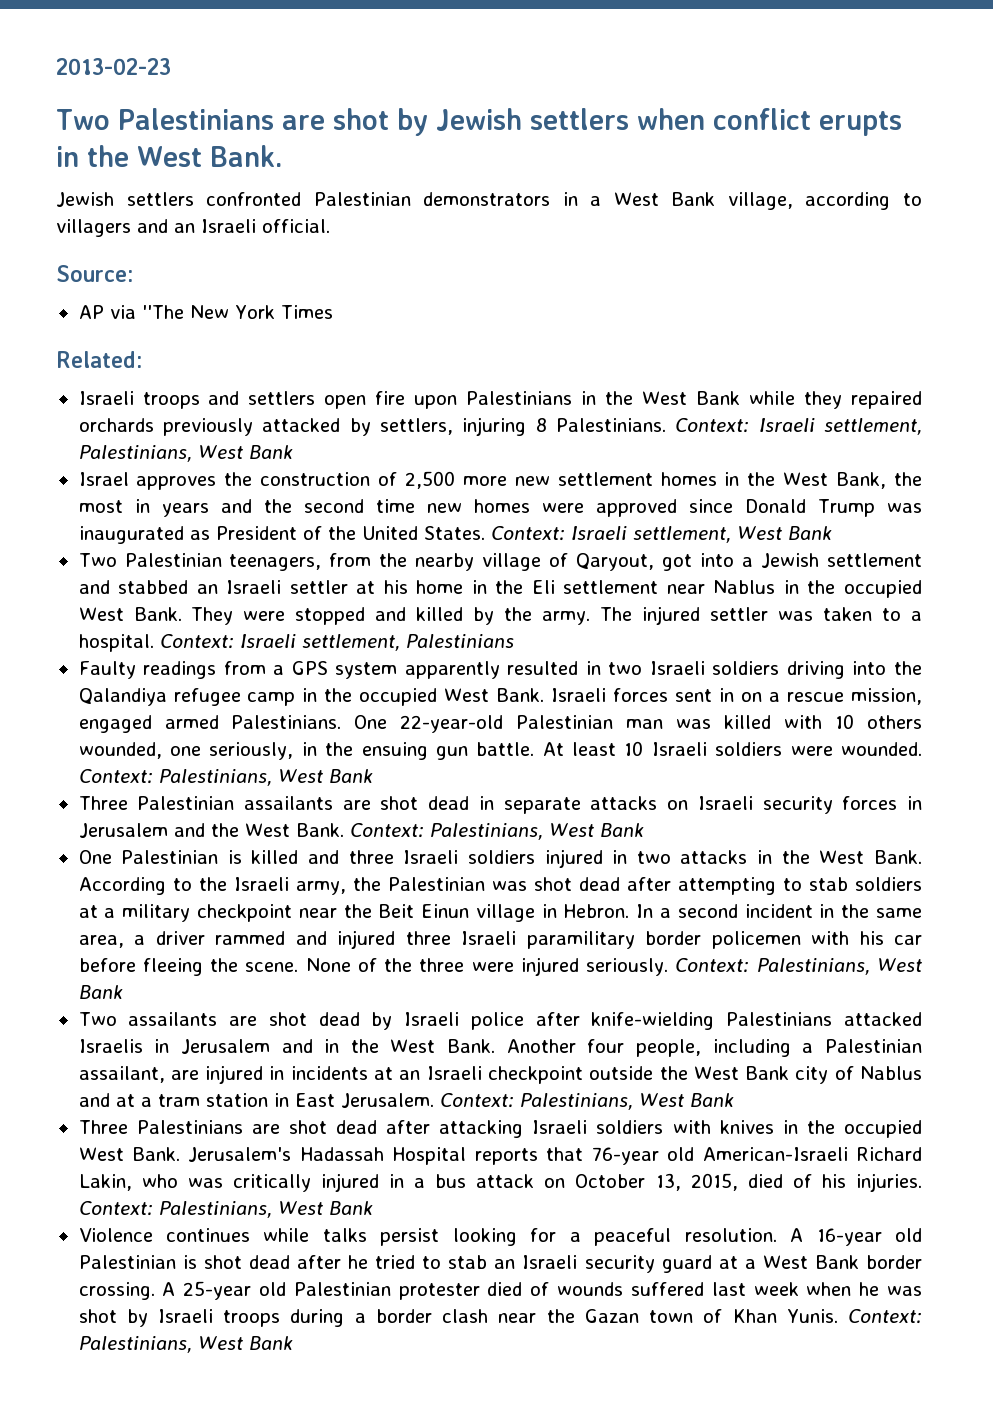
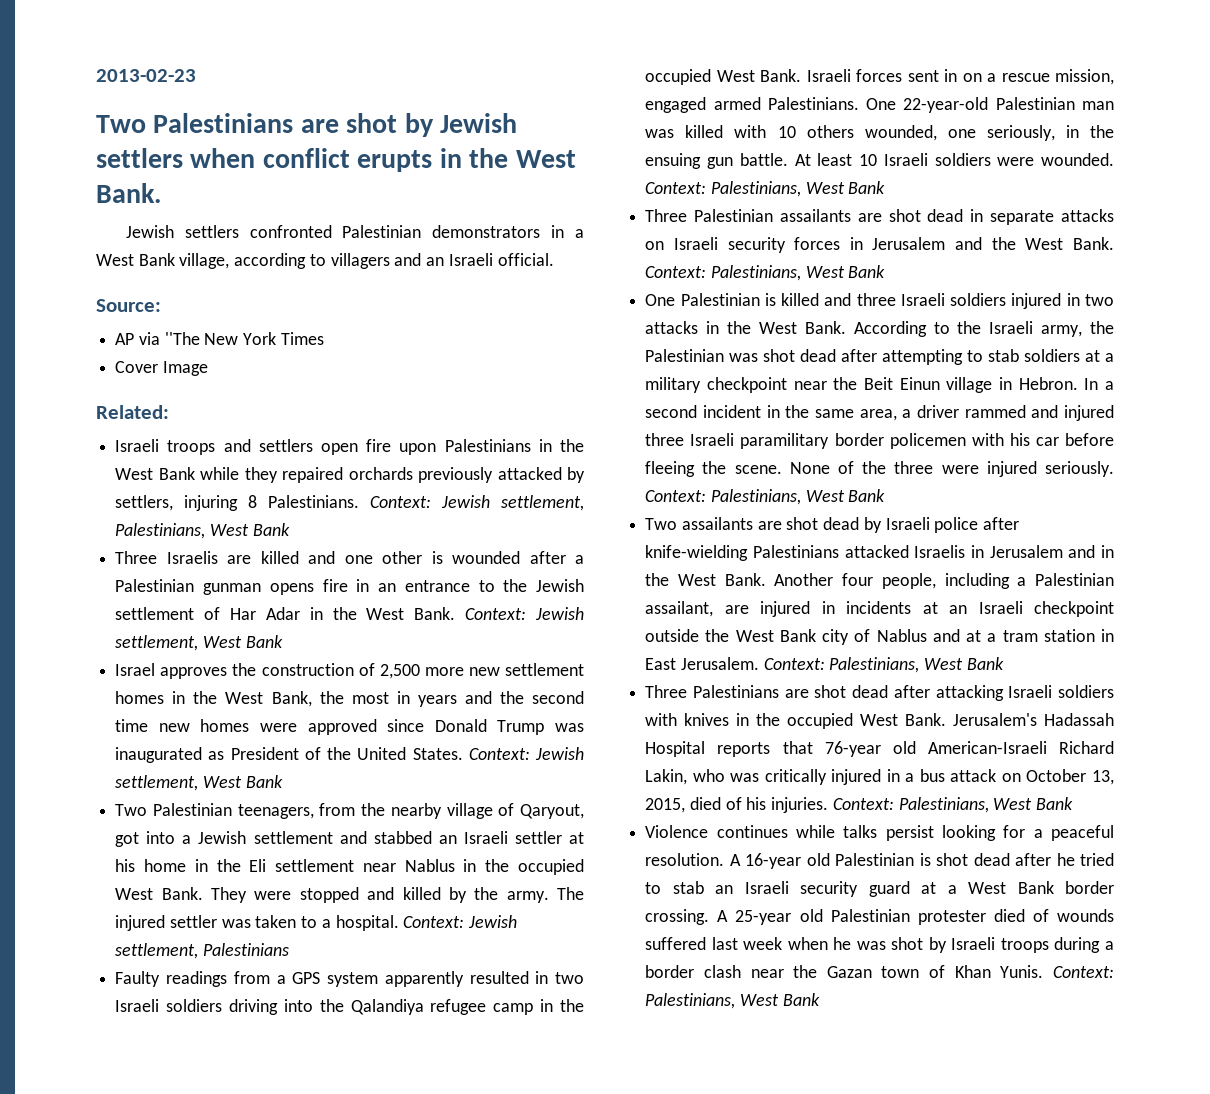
(333, 312) none -> [115,361,208,376] // Cover Image
[758,418,815,432] Israeli -> [441,495,491,508] Jewish
(293, 452) none -> [115,551,585,564] [115,579,584,595] [115,607,584,620] [115,635,283,651] // Three Israelis are killed and one other is wounded after a Palestinian gunman opens fire in an entrance to the Jewish settlement of Har Adar in the West Bank. Context: Jewish settlement, West Bank
[570,526,627,540] Israeli -> [535,747,584,760] Jewish
[239,634,296,648] Israeli -> [468,915,518,928] Jewish

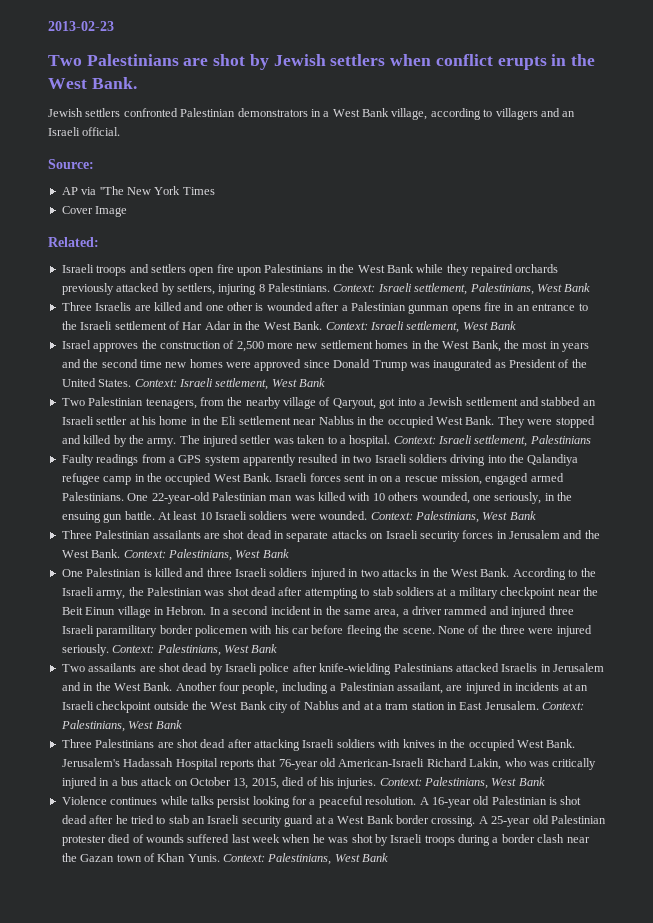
[441,495,491,508] Jewish -> [377,283,412,292] Israeli
[536,579,584,592] Jewish -> [80,321,113,330] Israeli
[534,607,584,620] Jewish -> [369,321,404,330] Israeli
[535,747,584,760] Jewish -> [178,378,213,387] Israeli
[468,915,518,928] Jewish -> [438,435,472,444] Israeli

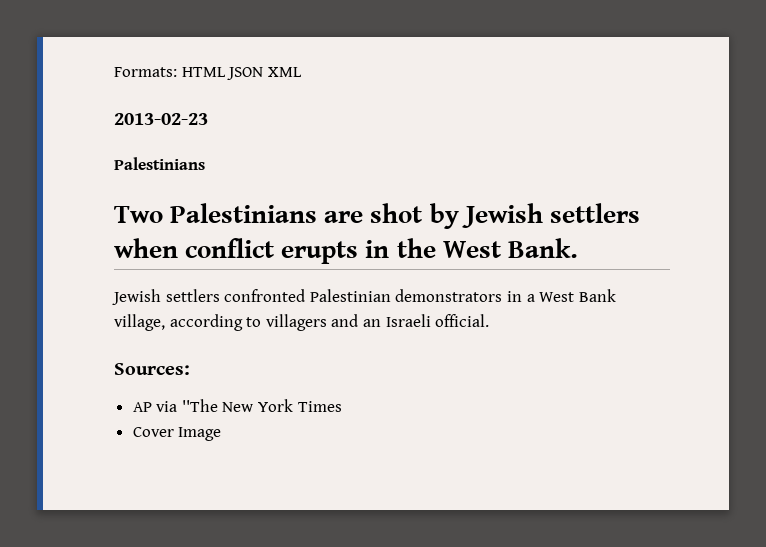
(48, 26) none -> [114,67,302,80] Formats: HTML JSON XML //
(114, 26) none -> [114,157,205,170] // Palestinians
[48,159,94,169] Source: -> [114,363,190,375] Sources:
[48,237,99,247] [61,264,559,276] [61,283,591,295] [61,302,588,314] [61,321,516,333] [61,340,590,352] [61,359,587,371] [61,378,325,390] [61,397,596,409] [61,416,595,428] [61,435,591,447] [61,454,579,466] [61,473,564,485] [61,492,572,504] [61,511,536,523] [61,530,600,542] [61,549,289,561] [61,568,596,580] [61,587,599,599] [61,606,574,618] [61,625,592,637] [61,644,278,656] [61,663,604,675] [61,682,589,694] [61,701,585,713] [60,720,182,732] [61,739,576,751] [61,758,597,770] [61,777,545,789] [61,796,582,808] [61,815,606,827] [61,834,590,846] [61,853,389,865] // Related: // Israeli troops and settlers open fire upon Palestinians in the West Bank while they repaired orchards previously attacked by settlers, injuring 8 Palestinians. Context: Israeli settlement, Palestinians, West Bank // Three Israelis are killed and one other is wounded after a Palestinian gunman opens fire in an entrance to the Israeli settlement of Har Adar in the West Bank. Context: Israeli settlement, West Bank // Israel approves the construction of 2,500 more new settlement homes in the West Bank, the most in years and the second time new homes were approved since Donald Trump was inaugurated as President of the United States. Context: Israeli settlement, West Bank // Two Palestinian teenagers, from the nearby village of Qaryout, got into a Jewish settlement and stabbed an Israeli settler at his home in the Eli settlement near Nablus in the occupied West Bank. They were stopped and killed by the army. The injured settler was taken to a hospital. Context: Israeli settlement, Palestinians // Faulty readings from a GPS system apparently resulted in two Israeli soldiers driving into the Qalandiya refugee camp in the occupied West Bank. Israeli forces sent in on a rescue mission, engaged armed Palestinians. One 22-year-old Palestinian man was killed with 10 others wounded, one seriously, in the ensuing gun battle. At least 10 Israeli soldiers were wounded. Context: Palestinians, West Bank // Three Palestinian assailants are shot dead in separate attacks on Israeli security forces in Jerusalem and the West Bank. Context: Palestinians, West Bank // One Palestinian is killed and three Israeli soldiers injured in two attacks in the West Bank. According to the Israeli army, the Palestinian was shot dead after attempting to stab soldiers at a military checkpoint near the Beit Einun village in Hebron. In a second incident in the same area, a driver rammed and injured three Israeli paramilitary border policemen with his car before fleeing the scene. None of the three were injured seriously. Context: Palestinians, West Bank // Two assailants are shot dead by Israeli police after knife-wielding Palestinians attacked Israelis in Jerusalem and in the West Bank. Another four people, including a Palestinian assailant, are injured in incidents at an Israeli checkpoint outside the West Bank city of Nablus and at a tram station in East Jerusalem. Context: Palestinians, West Bank // Three Palestinians are shot dead after attacking Israeli soldiers with knives in the occupied West Bank. Jerusalem's Hadassah Hospital reports that 76-year old American-Israeli Richard Lakin, who was critically injured in a bus attack on October 13, 2015, died of his injuries. Context: Palestinians, West Bank // Violence continues while talks persist looking for a peaceful resolution. A 16-year old Palestinian is shot dead after he tried to stab an Israeli security guard at a West Bank border crossing. A 25-year old Palestinian protester died of wounds suffered last week when he was shot by Israeli troops during a border clash near the Gazan town of Khan Yunis. Context: Palestinians, West Bank -> (222, 434) none

